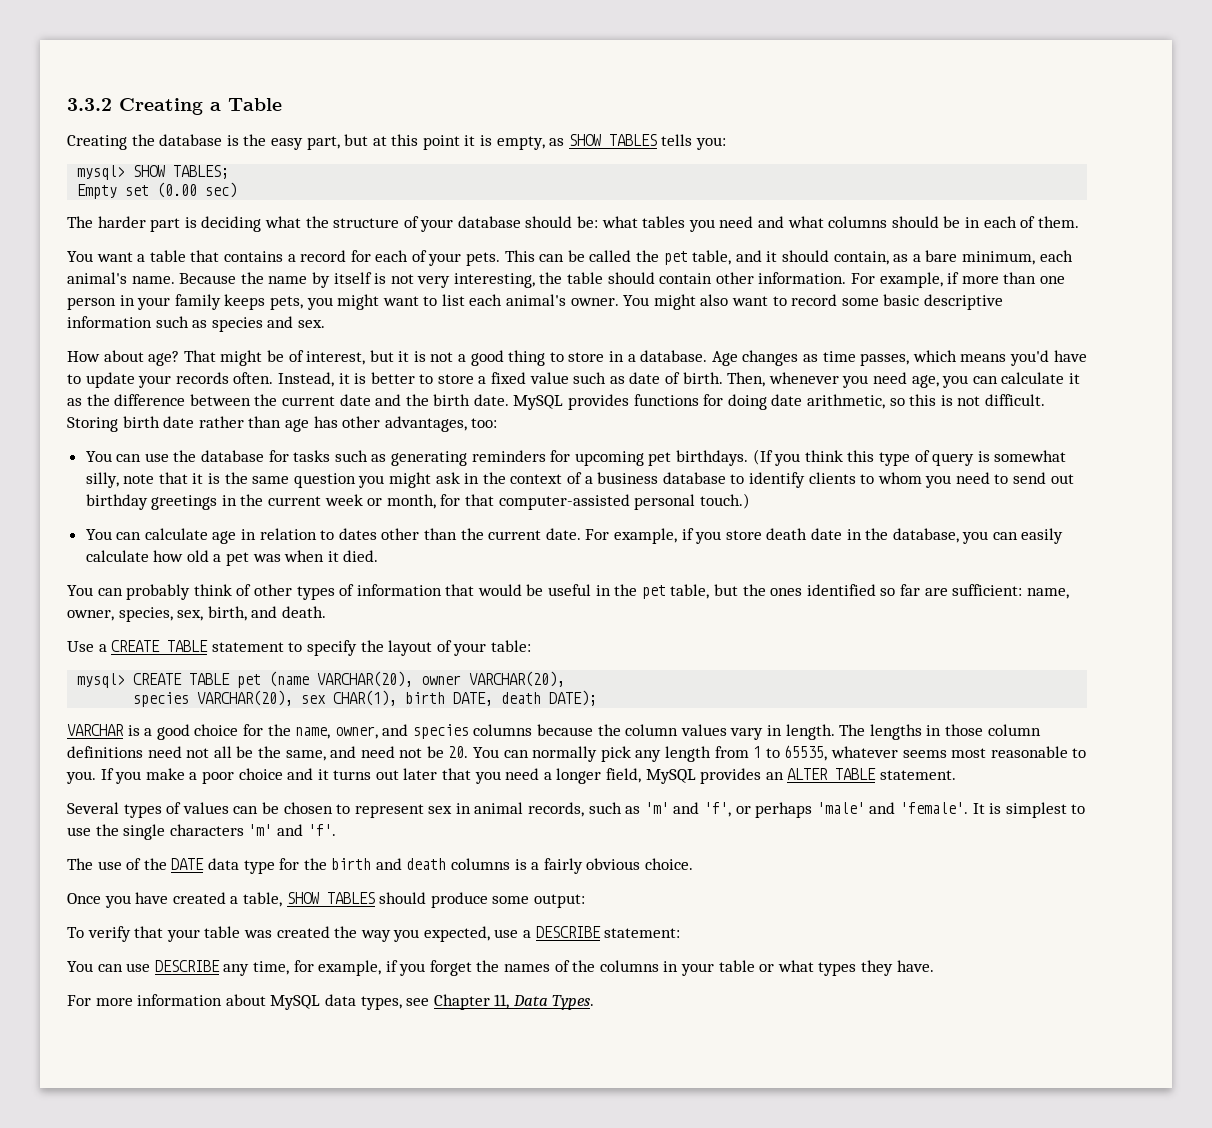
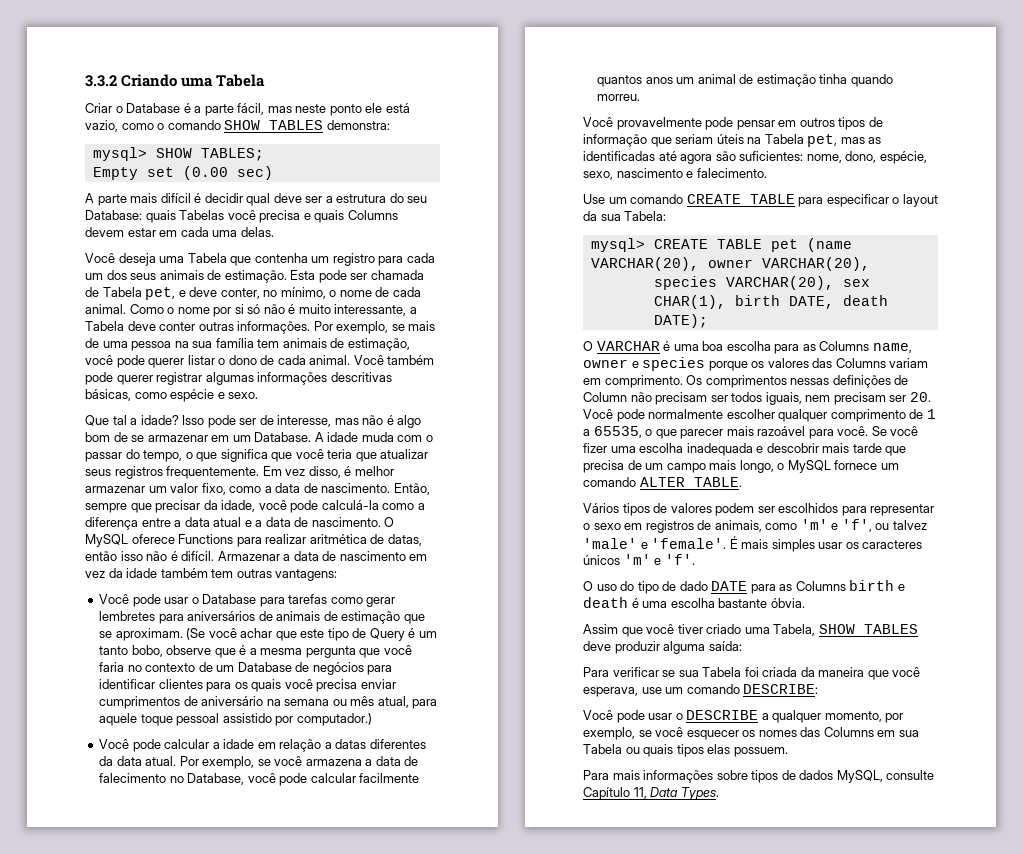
[119,98,282,115] [67,134,727,150] Creating a Table // Creating the database is the easy part, but at this point it is empty, as SHOW TABLES tells you: -> [121,74,266,87] [85,103,410,116] [85,120,390,132] Criando uma Tabela // Criar o Database é a parte fácil, mas neste ponto ele está vazio, como o comando SHOW TABLES demonstra:
[67,216,1079,232] [67,250,1073,266] [67,272,1065,288] [67,294,1003,310] [67,316,325,332] [67,350,1087,366] [67,372,1080,388] [67,394,1045,410] [67,416,498,432] [85,449,1067,466] [85,472,1074,488] [85,493,750,510] [85,528,1064,544] [85,550,379,566] [67,584,1069,600] [67,606,326,622] [67,640,531,656] The harder part is deciding what the structure of your database should be: what tables you need and what columns should be in each of them. // You want a table that contains a record for each of your pets. This can be called the pet table, and it should contain, as a bare minimum, each animal's name. Because the name by itself is not very interesting, the table should contain other information. For example, if more than one person in your family keeps pets, you might want to list each animal's owner. You might also want to record some basic descriptive information such as species and sex. // How about age? That might be of interest, but it is not a good thing to store in a database. Age changes as time passes, which means you'd have to update your records often. Instead, it is better to store a fixed value such as date of birth. Then, whenever you need age, you can calculate it as the difference between the current date and the birth date. MySQL provides functions for doing date arithmetic, so this is not difficult. Storing birth date rather than age has other advantages, too: // You can use the database for tasks such as generating reminders for upcoming pet birthdays. (If you think this type of query is somewhat silly, note that it is the same question you might ask in the context of a business database to identify clients to whom you need to send out birthday greetings in the current week or month, for that computer-assisted personal touch.) // You can calculate age in relation to dates other than the current date. For example, if you store death date in the database, you can easily calculate how old a pet was when it died. // You can probably think of other types of information that would be useful in the pet table, but the ones identified so far are sufficient: name, owner, species, sex, birth, and death. // Use a CREATE TABLE statement to specify the layout of your table: -> [85,193,428,206] [85,210,398,223] [85,227,274,237] [85,253,435,266] [85,270,424,283] [85,287,421,300] [85,304,417,317] [85,321,436,334] [85,338,410,351] [85,355,435,368] [85,372,392,385] [85,389,259,402] [85,415,422,428] [85,432,433,442] [85,449,429,462] [85,466,394,479] [85,483,430,495] [85,500,425,513] [85,517,395,530] [85,534,422,547] [85,551,428,561] [85,568,338,581] [99,594,396,607] [99,611,425,624] [99,628,437,641] [99,645,412,658] [99,662,393,675] [99,679,396,692] [99,696,438,709] [99,713,372,726] [99,739,426,752] [99,756,419,769] [99,773,420,786] [597,74,893,87] [597,94,641,101] [583,117,883,130] [583,134,882,147] [583,151,927,164] [583,168,767,180] [583,194,938,207] [583,211,667,221] A parte mais difícil é decidir qual deve ser a estrutura do seu Database: quais Tabelas você precisa e quais Columns devem estar em cada uma delas. // Você deseja uma Tabela que contenha um registro para cada um dos seus animais de estimação. Esta pode ser chamada de Tabela pet, e deve conter, no mínimo, o nome de cada animal. Como o nome por si só não é muito interessante, a Tabela deve conter outras informações. Por exemplo, se mais de uma pessoa na sua família tem animais de estimação, você pode querer listar o dono de cada animal. Você também pode querer registrar algumas informações descritivas básicas, como espécie e sexo. // Que tal a idade? Isso pode ser de interesse, mas não é algo bom de se armazenar em um Database. A idade muda com o passar do tempo, o que significa que você teria que atualizar seus registros frequentemente. Em vez disso, é melhor armazenar um valor fixo, como a data de nascimento. Então, sempre que precisar da idade, você pode calculá-la como a diferença entre a data atual e a data de nascimento. O MySQL oferece Functions para realizar aritmética de datas, então isso não é difícil. Armazenar a data de nascimento em vez da idade também tem outras vantagens: // Você pode usar o Database para tarefas como gerar lembretes para aniversários de animais de estimação que se aproximam. (Se você achar que este tipo de Query é um tanto bobo, observe que é a mesma pergunta que você faria no contexto de um Database de negócios para identificar clientes para os quais você precisa enviar cumprimentos de aniversário na semana ou mês atual, para aquele toque pessoal assistido por computador.) // Você pode calcular a idade em relação a datas diferentes da data atual. Por exemplo, se você armazena a data de falecimento no Database, você pode calcular facilmente quantos anos um animal de estimação tinha quando morreu. // Você provavelmente pode pensar em outros tipos de informação que seriam úteis na Tabela pet, mas as identificadas até agora são suficientes: nome, dono, espécie, sexo, nascimento e falecimento. // Use um comando CREATE TABLE para especificar o layout da sua Tabela:
[67,724,1041,740] [67,745,1087,762] [66,768,956,784] [67,802,1086,818] [67,824,336,840] [67,858,694,874] [67,892,585,908] [67,926,681,942] [67,960,934,976] [67,994,490,1010] VARCHAR is a good choice for the name, owner, and species columns because the column values vary in length. The lengths in those column definitions need not all be the same, and need not be 20. You can normally pick any length from 1 to 65535, whatever seems most reasonable to you. If you make a poor choice and it turns out later that you need a longer field, MySQL provides an ALTER TABLE statement. // Several types of values can be chosen to represent sex in animal records, such as 'm' and 'f', or perhaps 'male' and 'female'. It is simplest to use the single characters 'm' and 'f'. // The use of the DATE data type for the birth and death columns is a fairly obvious choice. // Once you have created a table, SHOW TABLES should produce some output: // To verify that your table was created the way you expected, use a DESCRIBE statement: // You can use DESCRIBE any time, for example, if you forget the names of the columns in your table or what types they have. // For more information about MySQL data types, see Chapter -> [583,341,912,354] [583,357,929,371] [583,375,909,388] [583,392,931,405] [583,409,936,422] [583,426,919,439] [583,443,907,456] [583,460,899,473] [583,477,742,487] [583,503,935,516] [583,519,927,533] [583,536,923,552] [583,554,695,565] [583,580,905,594] [583,597,805,608] [583,624,918,637] [583,641,742,654] [583,667,921,680] [583,684,819,697] [583,710,904,723] [583,727,919,740] [583,744,788,757] [583,770,935,783] [583,787,630,800] O VARCHAR é uma boa escolha para as Columns name, owner e species porque os valores das Columns variam em comprimento. Os comprimentos nessas definições de Column não precisam ser todos iguais, nem precisam ser 20. Você pode normalmente escolher qualquer comprimento de 1 a 65535, o que parecer mais razoável para você. Se você fizer uma escolha inadequada e descobrir mais tarde que precisa de um campo mais longo, o MySQL fornece um comando ALTER TABLE. // Vários tipos de valores podem ser escolhidos para representar o sexo em registros de animais, como 'm' e 'f', ou talvez 'male' e 'female'. É mais simples usar os caracteres únicos 'm' e 'f'. // O uso do tipo de dado DATE para as Columns birth e death é uma escolha bastante óbvia. // Assim que você tiver criado uma Tabela, SHOW TABLES deve produzir alguma saída: // Para verificar se sua Tabela foi criada da maneira que você esperava, use um comando DESCRIBE: // Você pode usar o DESCRIBE a qualquer momento, por exemplo, se você esquecer os nomes das Columns em sua Tabela ou quais tipos elas possuem. // Para mais informações sobre tipos de dados MySQL, consulte Capítulo

